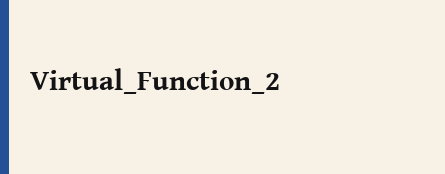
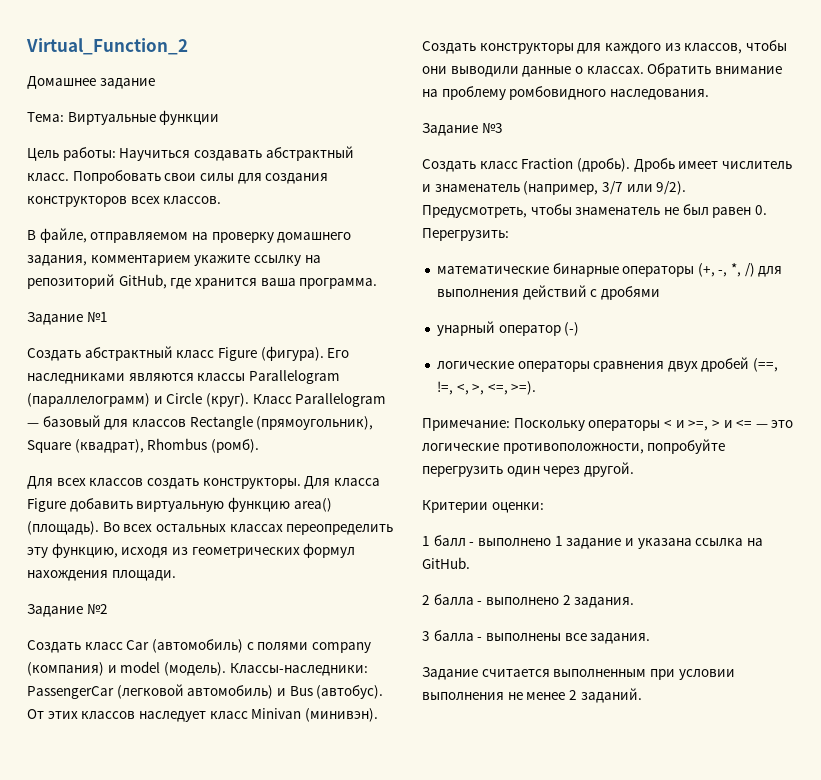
(280, 81) none -> [27,76,155,89] [27,110,220,125] [27,146,354,161] [27,170,329,184] [27,196,222,207] [27,228,352,243] [27,255,321,266] [27,274,378,289] [27,312,108,325] [27,346,350,361] [27,370,340,384] [27,393,387,407] [27,415,374,430] [27,438,259,453] [27,476,380,489] [27,497,332,512] [27,521,394,535] [27,543,356,558] [27,570,176,581] [27,604,108,617] [27,639,371,653] [27,661,368,676] [27,684,384,699] [27,708,378,722] [422,40,787,54] [422,63,782,77] [422,86,709,100] [422,123,503,136] [422,158,792,172] [422,181,687,195] [422,204,767,218] [422,228,509,241] [436,263,783,277] [436,285,660,300] [436,321,580,336] [436,357,779,372] [436,381,537,395] [422,418,794,431] [422,439,726,454] [422,462,634,477] [422,500,544,513] [422,535,763,549] [422,557,470,569] [422,594,635,608] [422,630,651,644] [422,667,735,680] [422,688,642,703] // Домашнее задание // Тема: Виртуальные функции // Цель работы: Научиться создавать абстрактный класс. Попробовать свои силы для создания конструкторов всех классов. // В файле, отправляемом на проверку домашнего задания, комментарием укажите ссылку на репозиторий GitHub, где хранится ваша программа. // Задание №1 // Создать абстрактный класс Figure (фигура). Его наследниками являются классы Parallelogram (параллелограмм) и Circle (круг). Класс Parallelogram — базовый для классов Rectangle (прямоугольник), Square (квадрат), Rhombus (ромб). // Для всех классов создать конструкторы. Для класса Figure добавить виртуальную функцию area() (площадь). Во всех остальных классах переопределить эту функцию, исходя из геометрических формул нахождения площади. // Задание №2 // Создать класс Car (автомобиль) с полями company (компания) и model (модель). Классы-наследники: PassengerCar (легковой автомобиль) и Bus (автобус). От этих классов наследует класс Minivan (минивэн). Создать конструкторы для каждого из классов, чтобы они выводили данные о классах. Обратить внимание на проблему ромбовидного наследования. // Задание №3 // Создать класс Fraction (дробь). Дробь имеет числитель и знаменатель (например, 3/7 или 9/2). Предусмотреть, чтобы знаменатель не был равен 0. Перегрузить: // математические бинарные операторы (+, -, *, /) для выполнения действий с дробями // унарный оператор (-) // логические операторы сравнения двух дробей (==, !=, <, >, <=, >=). // Примечание: Поскольку операторы < и >=, > и <= — это логические противоположности, попробуйте перегрузить один через другой. // Критерии оценки: // 1 балл - выполнено 1 задание и указана ссылка на GitHub. // 2 балла - выполнено 2 задания. // 3 балла - выполнены все задания. // Задание считается выполненным при условии выполнения не менее 2 заданий.

